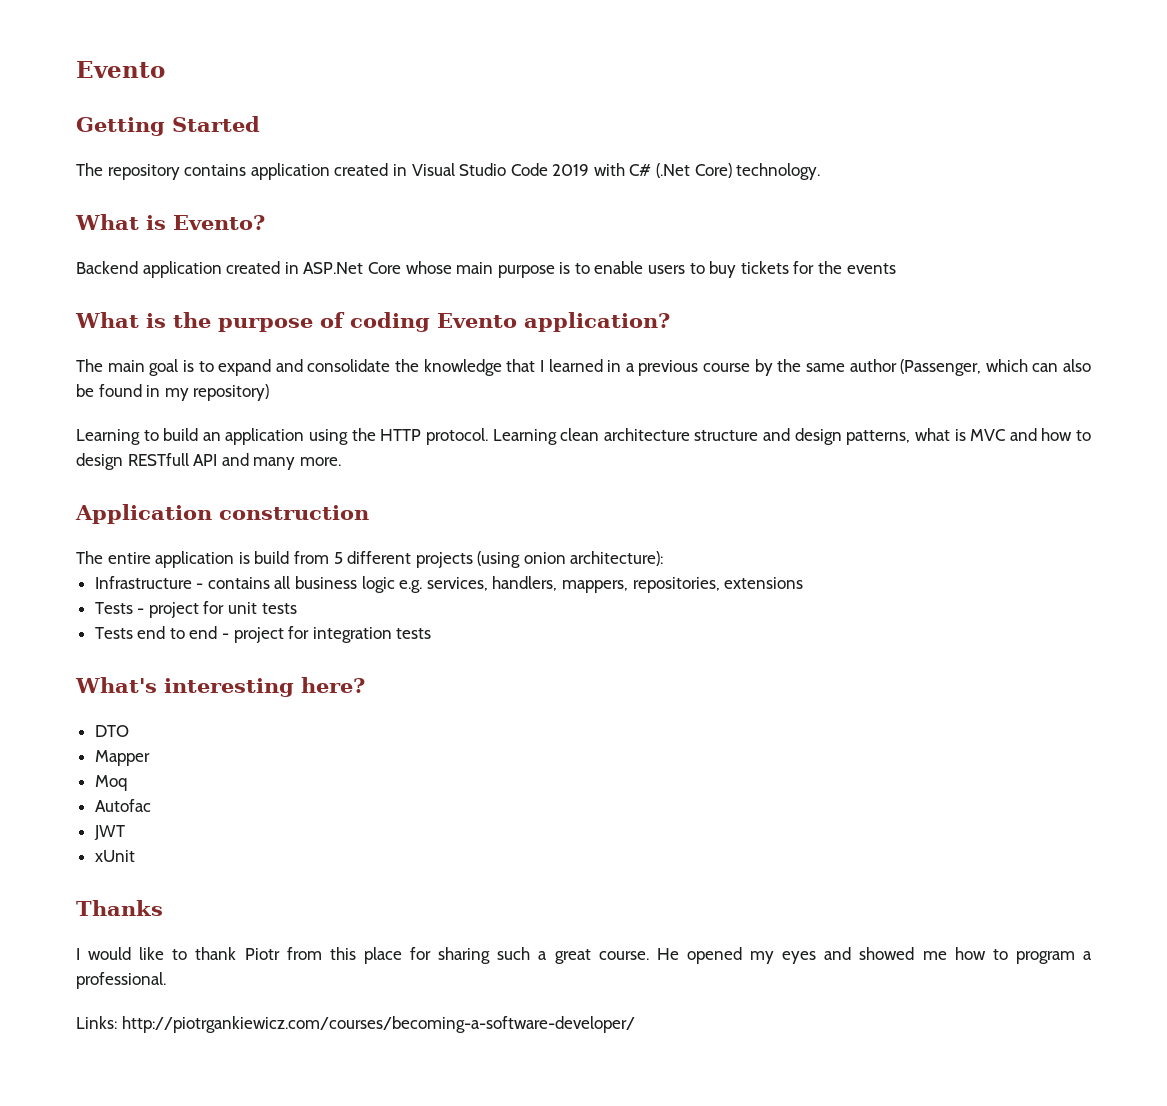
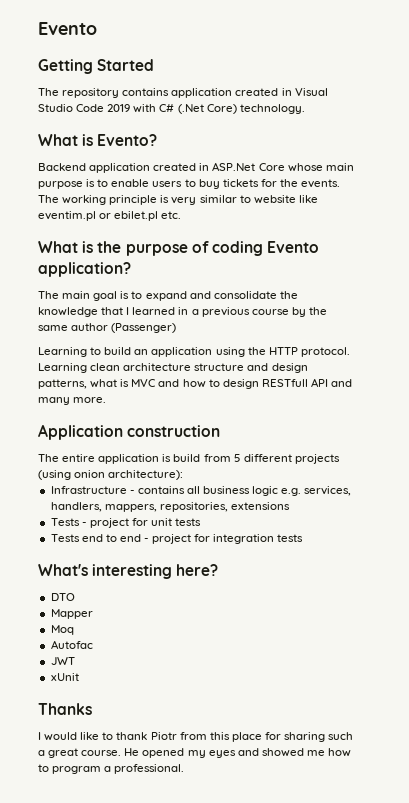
[846,263,896,274] events -> [301,179,341,188] [38,195,318,205] [38,211,182,221] events. The working principle is very similar to website like eventim.pl or ebilet.pl etc.
[900,359,1091,376] [76,384,270,401] (Passenger, which can also be found in my repository) -> [111,323,177,333] (Passenger)
[76,1016,635,1033] // Links: http://piotrgankiewicz.com/courses/becoming-a-software-developer/ -> (185, 769) none

